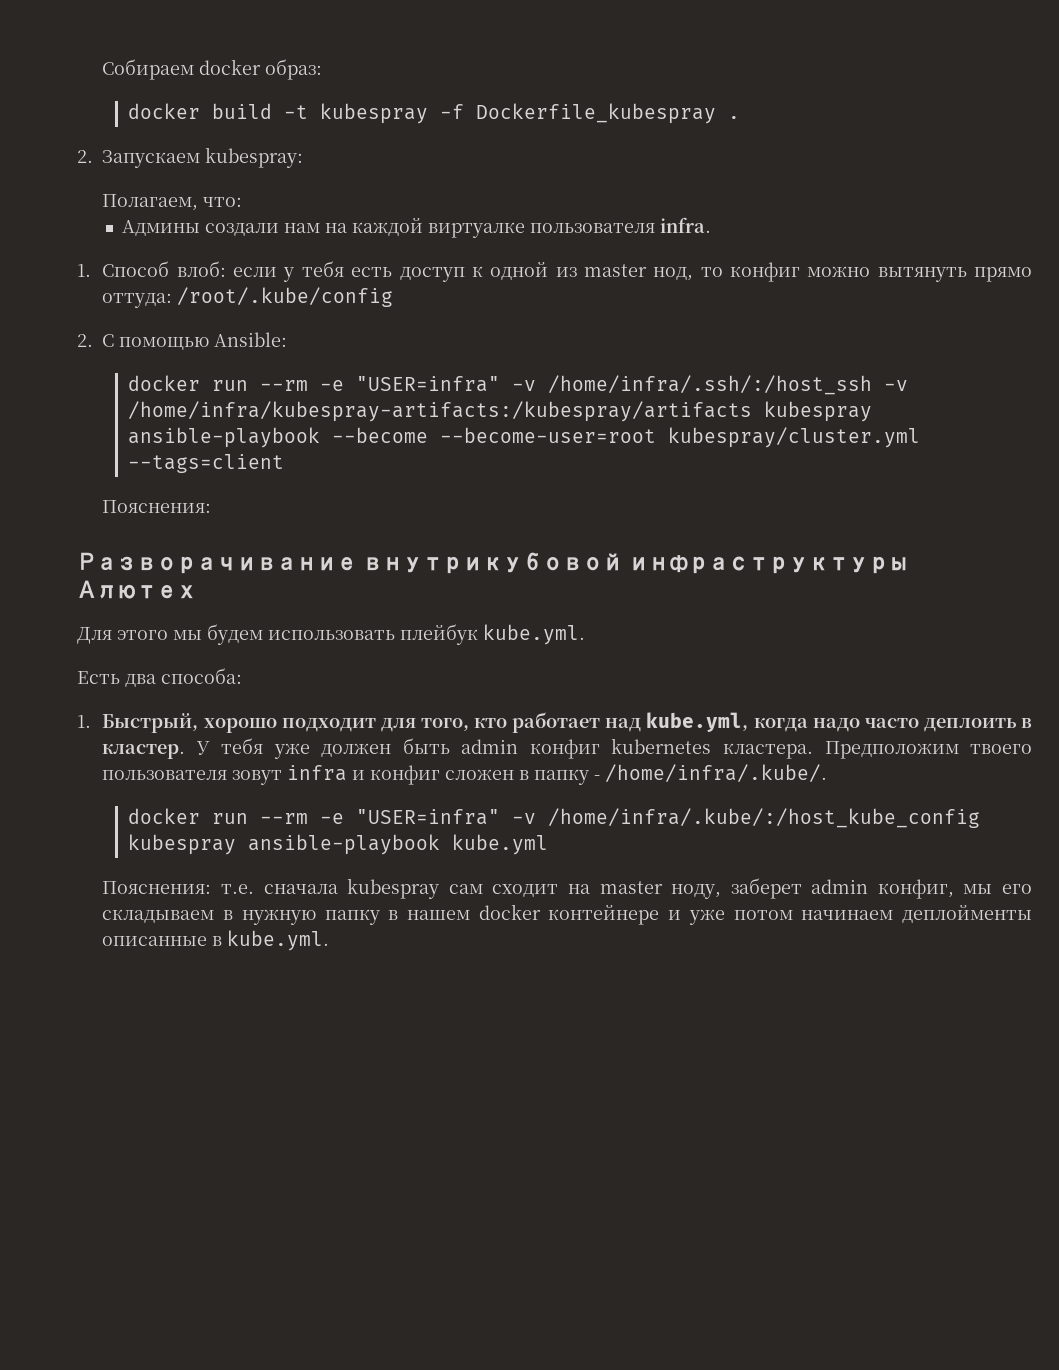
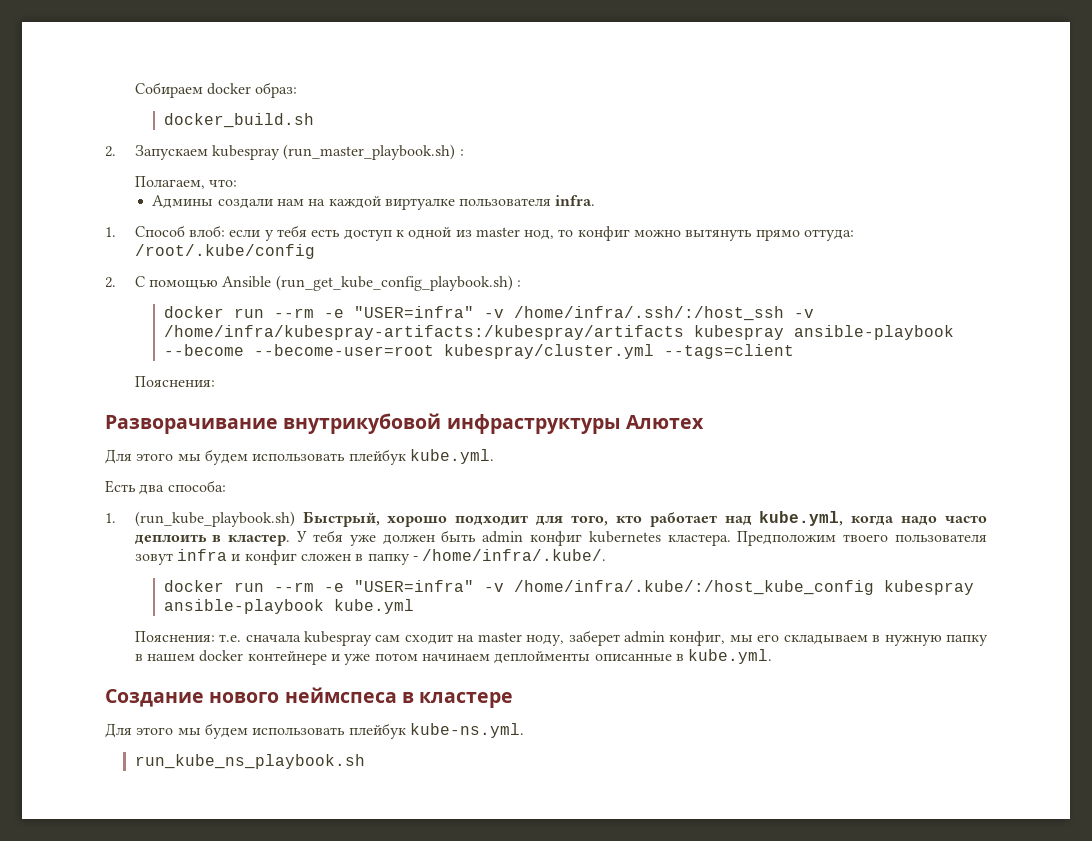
[127,103,740,124] docker build -t kubespray -f Dockerfile_kubespray . -> [164,113,315,128] docker_build.sh
[205,147,304,168] kubespray: -> [211,144,464,160] kubespray (run_master_playbook.sh) :
[214,332,288,347] Ansible: -> [222,275,521,291] Ansible (run_get_kube_config_playbook.sh) :
(91, 721) none -> [134,511,295,527] (run_kube_playbook.sh)
(330, 940) none -> [105,687,514,708] [105,723,524,739] [134,754,365,769] // Создание нового неймспеса в кластере // Для этого мы будем использовать плейбук kube-ns.yml. // run_kube_ns_playbook.sh

